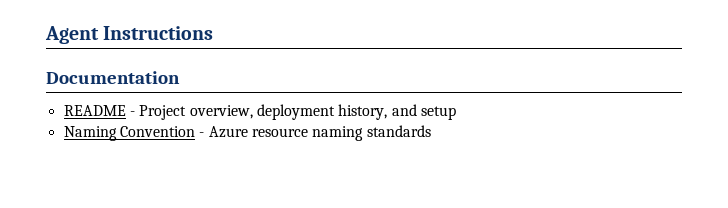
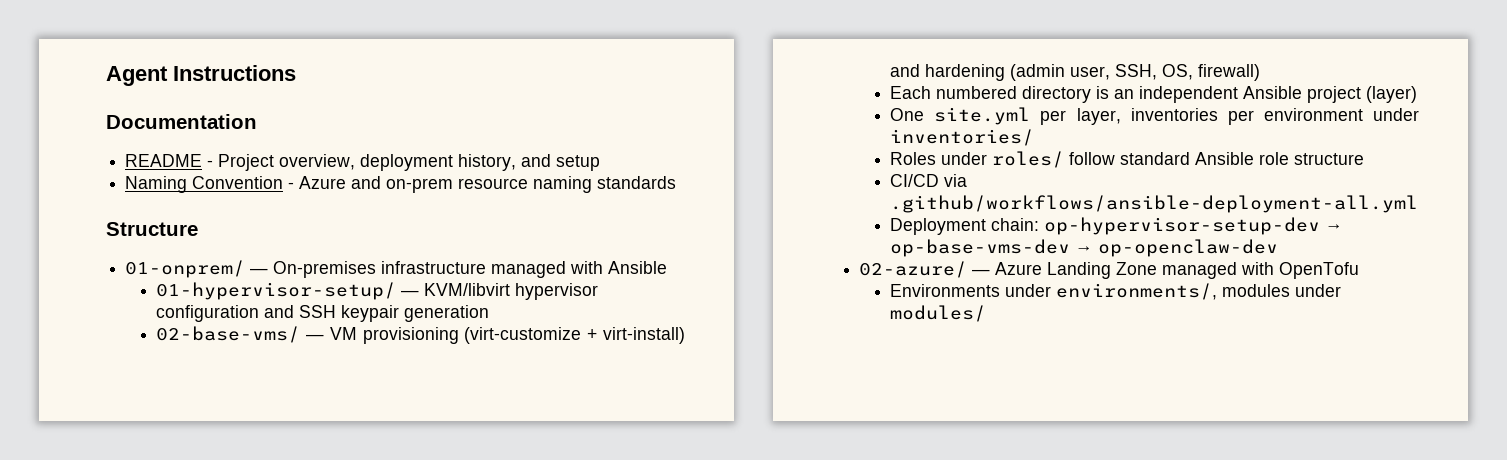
(248, 132) none -> [351,176,454,193] and on-prem
(431, 131) none -> [106,222,198,236] [125,260,668,278] [156,282,599,300] [156,305,490,322] [156,326,685,344] [890,64,1261,81] [890,86,1418,103] [890,107,1419,125] [890,129,1035,146] [890,151,1365,168] [890,174,968,187] [890,195,1419,213] [890,217,1344,235] [890,239,1279,257] [859,261,1360,279] [890,283,1342,300] [890,305,987,322] // Structure // 01-onprem/ — On-premises infrastructure managed with Ansible // 01-hypervisor-setup/ — KVM/libvirt hypervisor configuration and SSH keypair generation // 02-base-vms/ — VM provisioning (virt-customize + virt-install) and hardening (admin user, SSH, OS, firewall) // Each numbered directory is an independent Ansible project (layer) // One site.yml per layer, inventories per environment under inventories/ // Roles under roles/ follow standard Ansible role structure // CI/CD via .github/workflows/ansible-deployment-all.yml // Deployment chain: op-hypervisor-setup-dev → op-base-vms-dev → op-openclaw-dev // 02-azure/ — Azure Landing Zone managed with OpenTofu // Environments under environments/, modules under modules/

